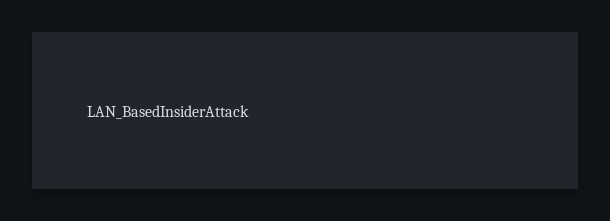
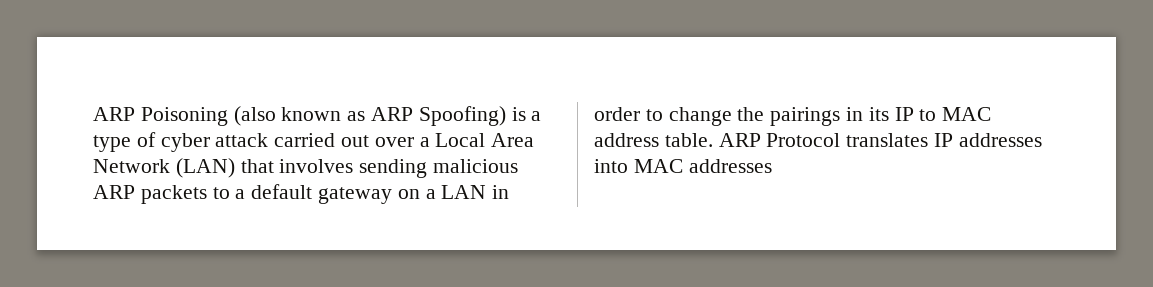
[87,105,249,119] LAN_BasedInsiderAttack -> [93,106,542,126] [93,132,535,152] [93,158,519,178] [93,184,510,204] [594,107,992,126] [594,133,1042,147] [594,159,772,173] ARP Poisoning (also known as ARP Spoofing) is a type of cyber attack carried out over a Local Area Network (LAN) that involves sending malicious ARP packets to a default gateway on a LAN in order to change the pairings in its IP to MAC address table. ARP Protocol translates IP addresses into MAC addresses

